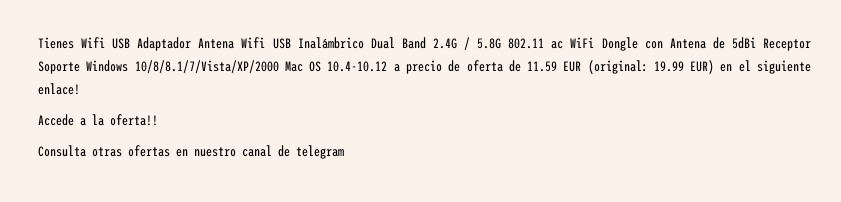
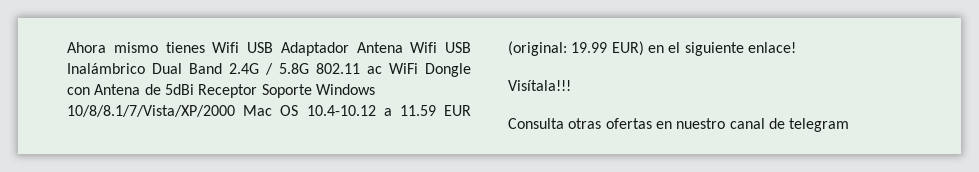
[38,37,74,49] Tienes -> [67,42,205,53] Ahora mismo tienes
[405,60,521,74] precio de oferta de -> (392, 112) none
[38,114,158,126] Accede a la oferta!! -> [508,80,571,91] Visítala!!!

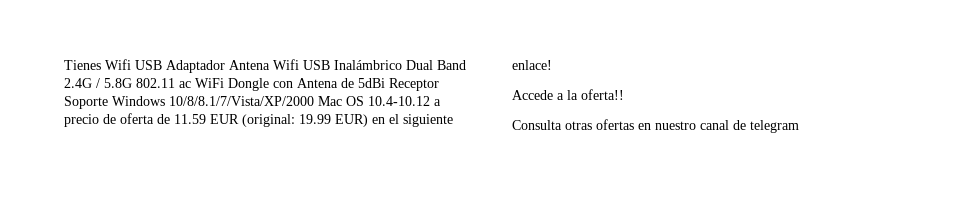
[67,42,205,53] Ahora mismo tienes -> [64,60,101,70] Tienes
(392, 112) none -> [64,113,170,127] precio de oferta de
[508,80,571,91] Visítala!!! -> [512,89,624,100] Accede a la oferta!!

